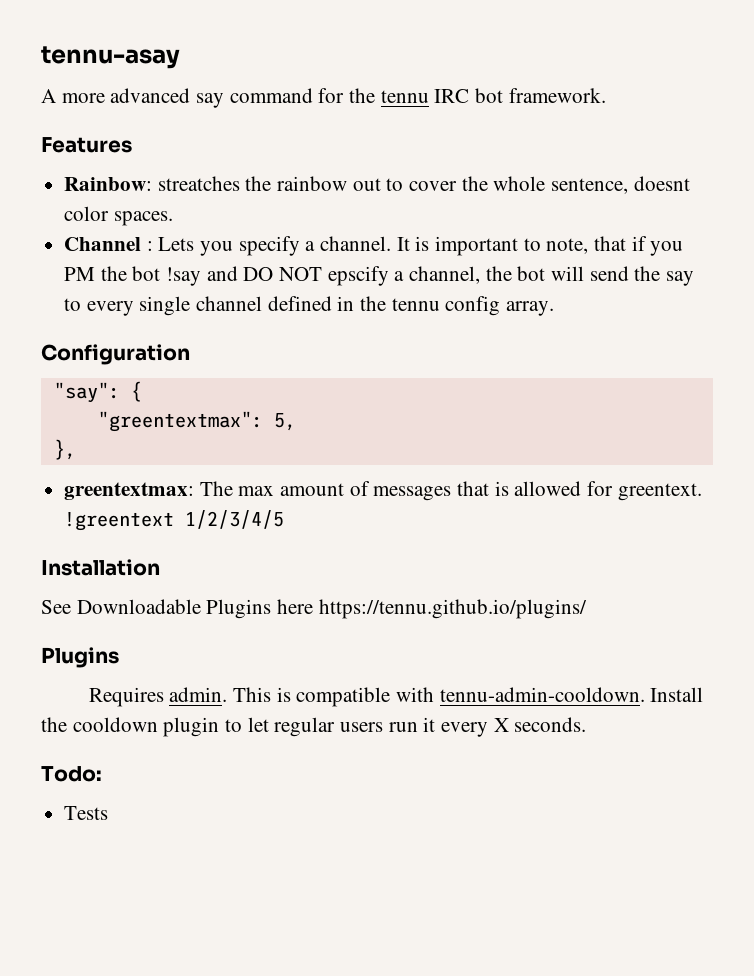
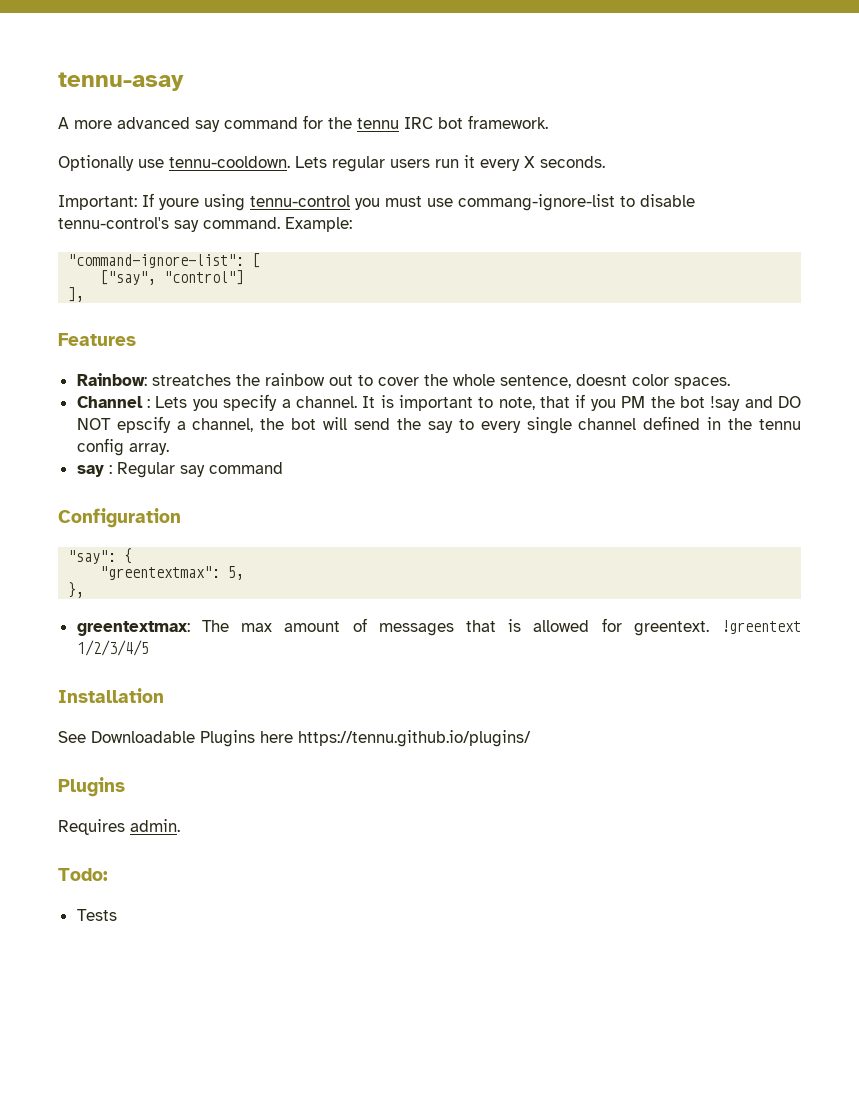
(606, 95) none -> [58,155,605,172] [58,193,695,211] [58,217,352,232] [68,253,261,268] [100,270,245,285] [68,287,85,302] // Optionally use tennu-cooldown. Lets regular users run it every X seconds. // Important: If youre using tennu-control you must use commang-ignore-list to disable tennu-control's say command. Example: // "command-ignore-list": [ // ["say", "control"] // ],
(555, 308) none -> [76,462,283,478] // say : Regular say command
[232,687,704,707] [41,717,587,737] This is compatible with tennu-admin-cooldown. Install the cooldown plugin to let regular users run it every X seconds. -> (180, 825) none

